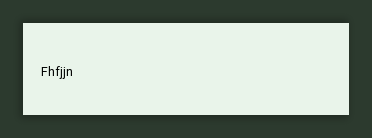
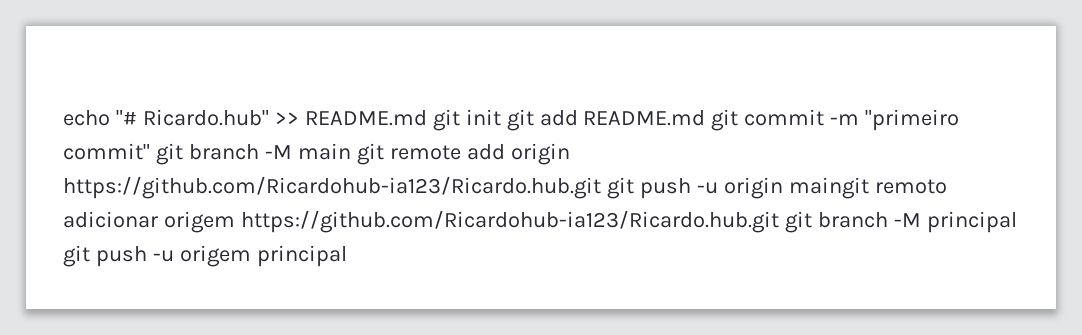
[41,66,73,79] Fhfjjn -> [63,109,960,131] [63,143,570,165] [63,176,947,199] [63,210,1017,233] [63,245,347,267] echo "# Ricardo.hub" >> README.md git init git add README.md git commit -m "primeiro commit" git branch -M main git remote add origin https://github.com/Ricardohub-ia123/Ricardo.hub.git git push -u origin maingit remoto adicionar origem https://github.com/Ricardohub-ia123/Ricardo.hub.git git branch -M principal git push -u origem principal

